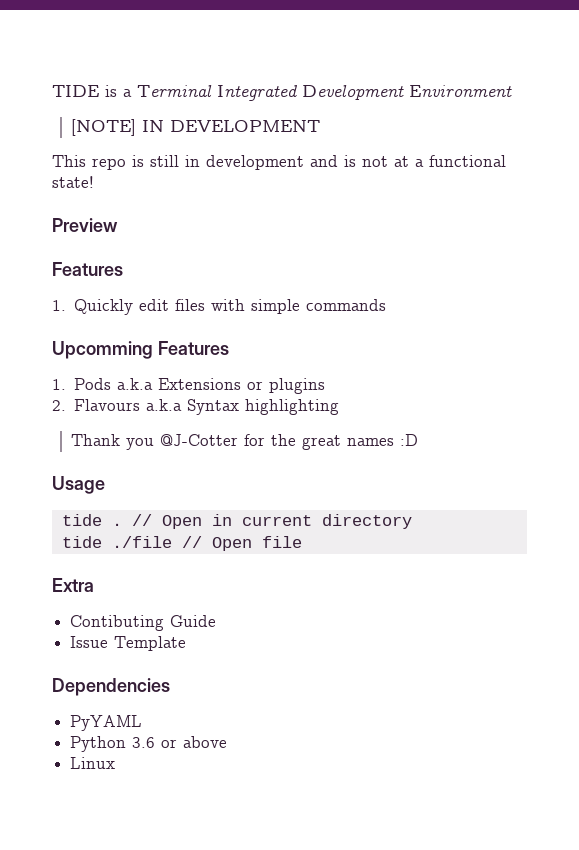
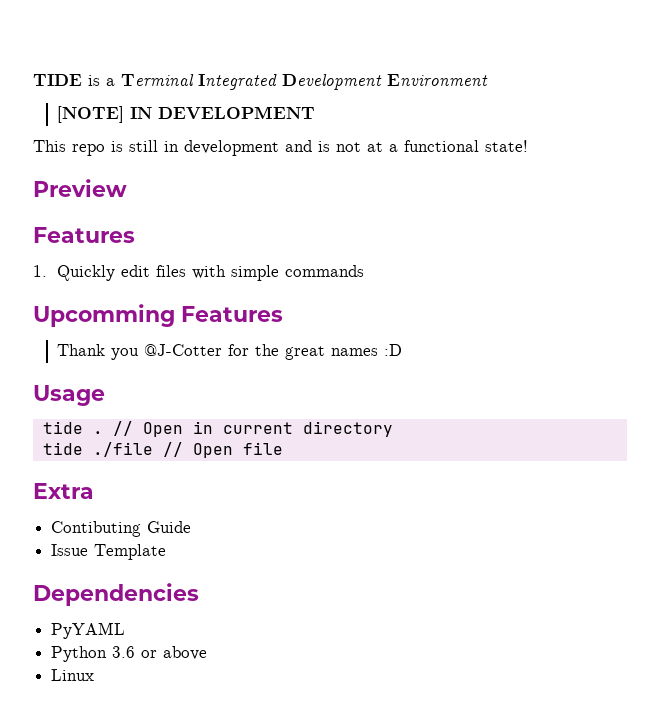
[52,378,326,394] [52,399,340,415] // 1. Pods a.k.a Extensions or plugins // 2. Flavours a.k.a Syntax highlighting -> (283, 314) none

